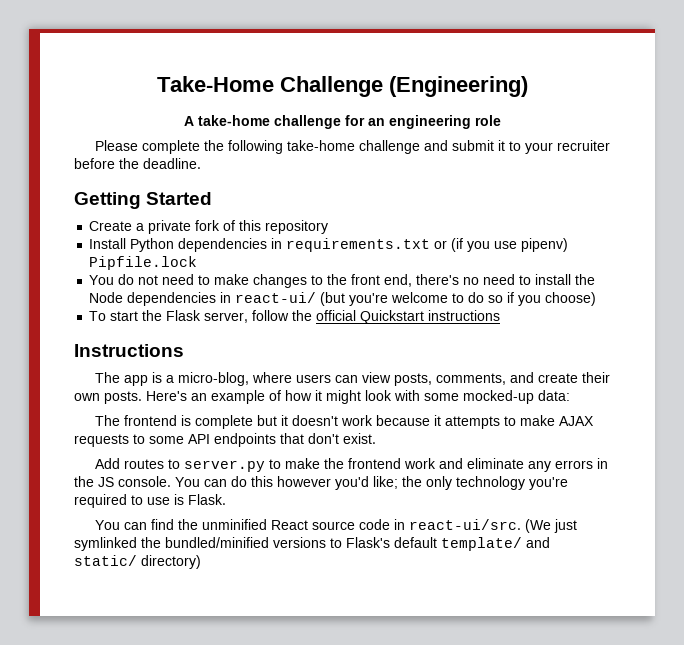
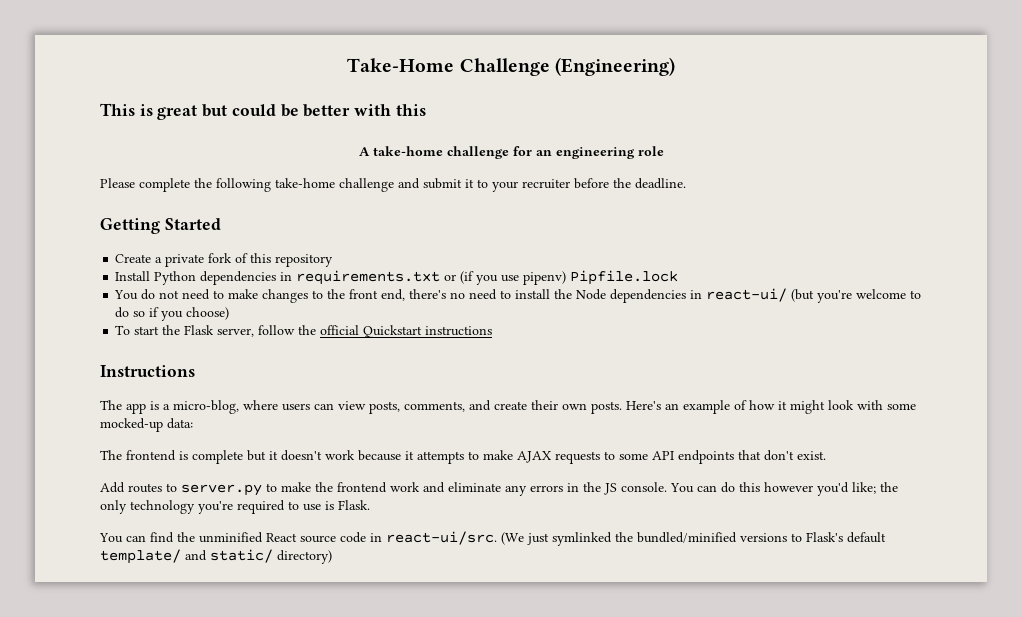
(528, 86) none -> [100,103,426,120] // This is great but could be better with this

